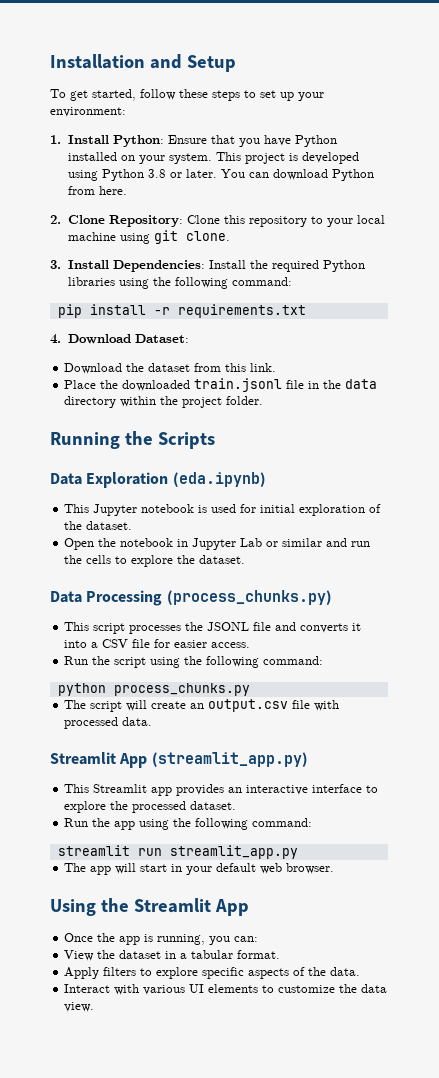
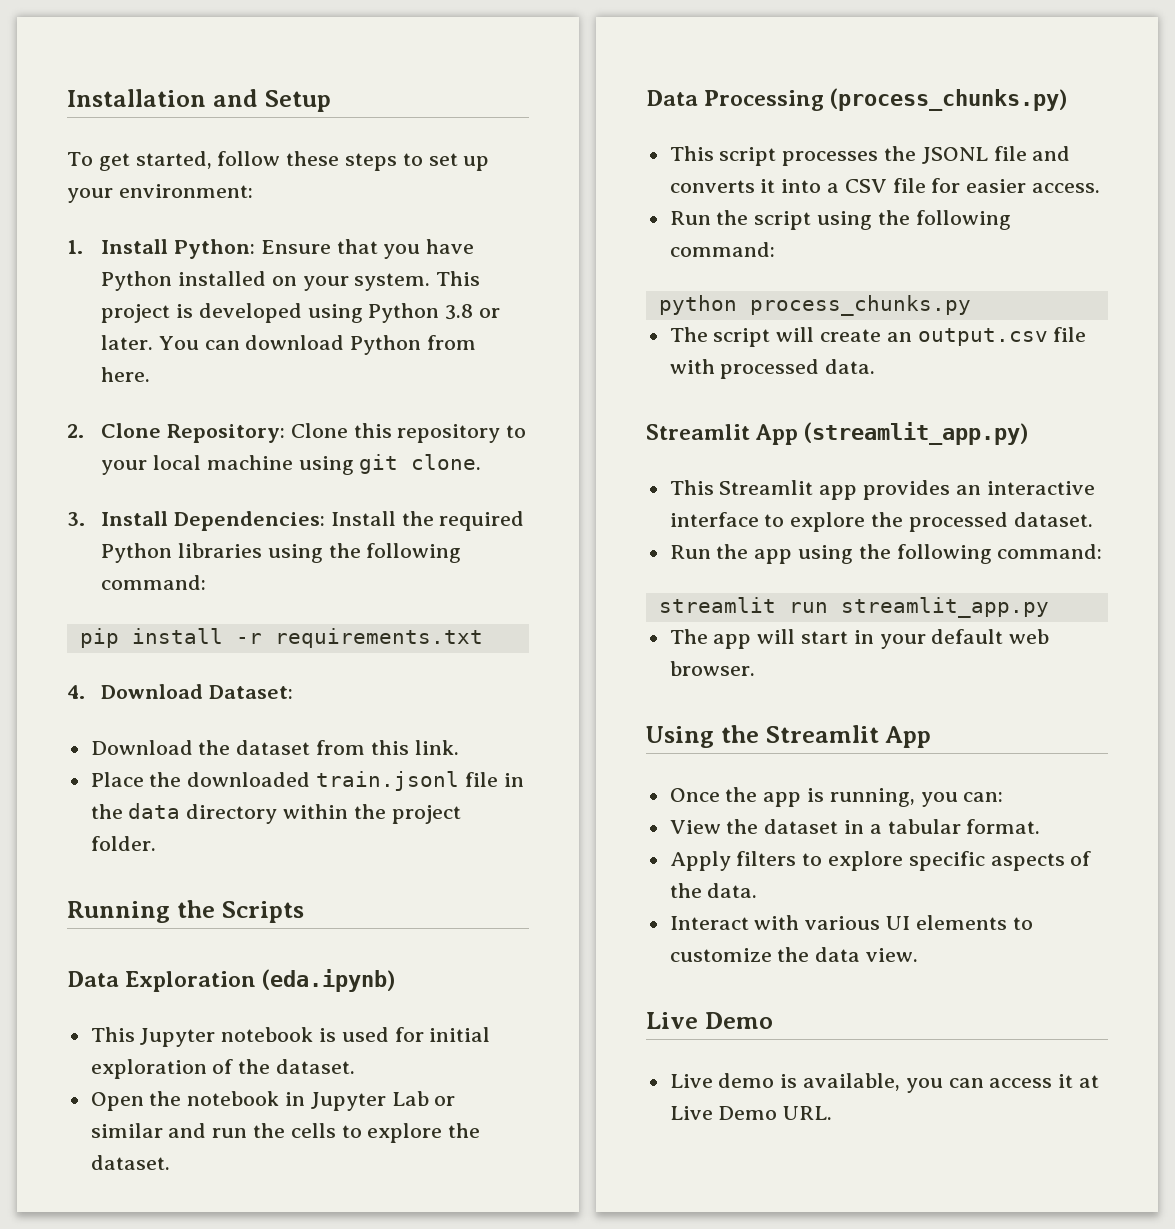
(95, 1007) none -> [646,1012,773,1029] [669,1073,1100,1093] [669,1106,833,1120] // Live Demo // Live demo is available, you can access it at Live Demo URL.

